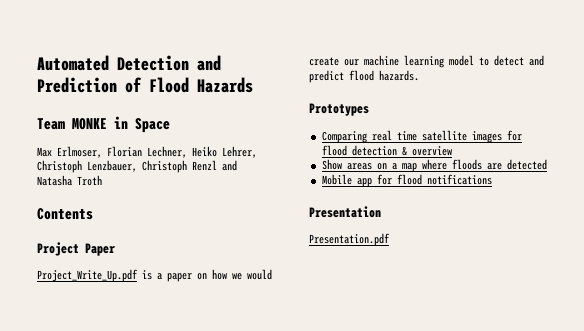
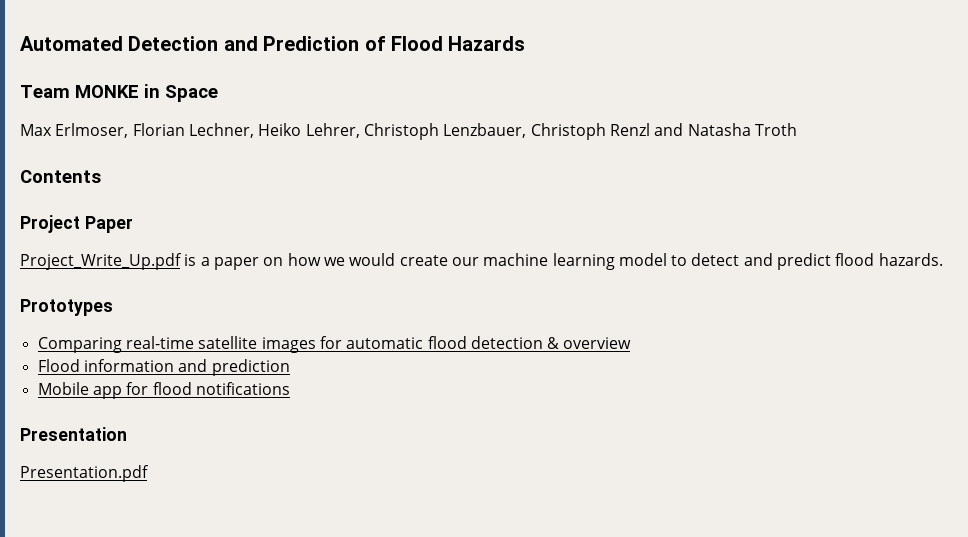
[371,130,417,141] real time -> [125,336,194,349] real-time
(522, 135) none -> [346,337,424,349] automatic
[321,159,547,172] Show areas on a map where floods are detected -> [37,359,290,376] Flood information and prediction

